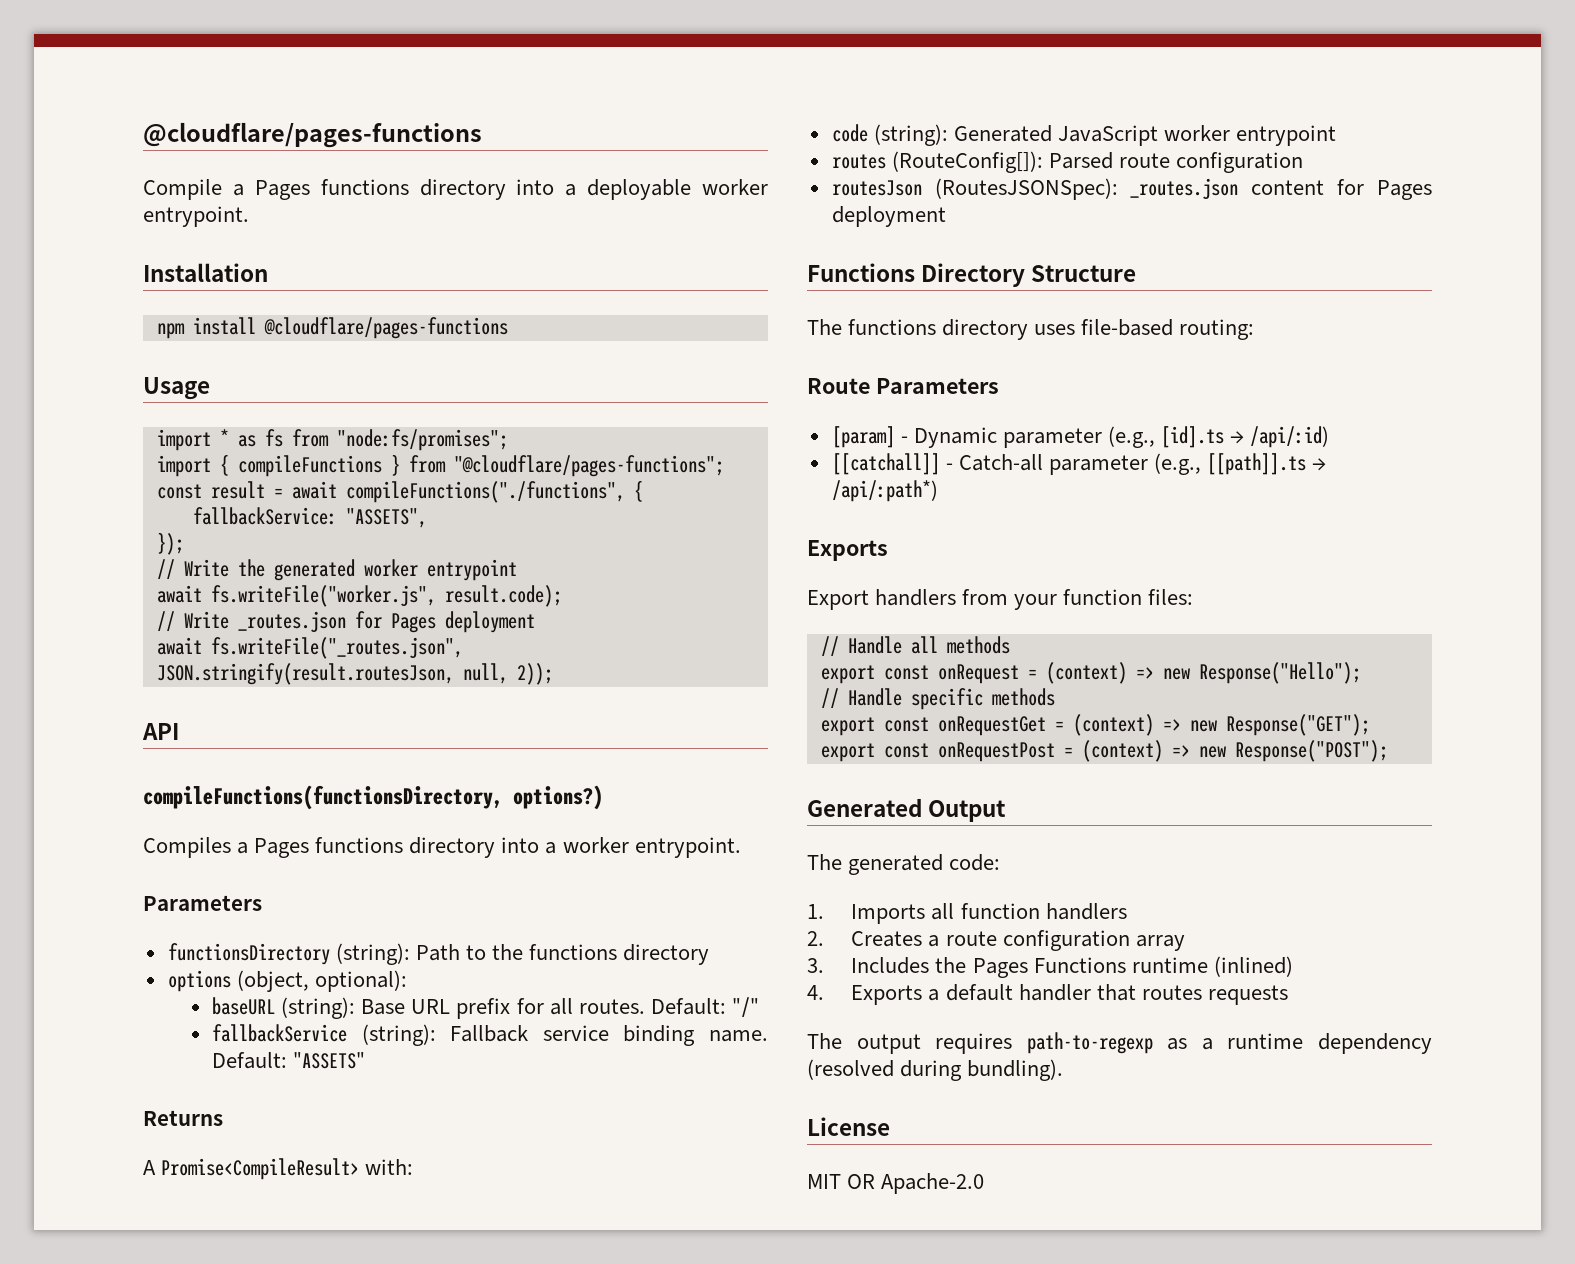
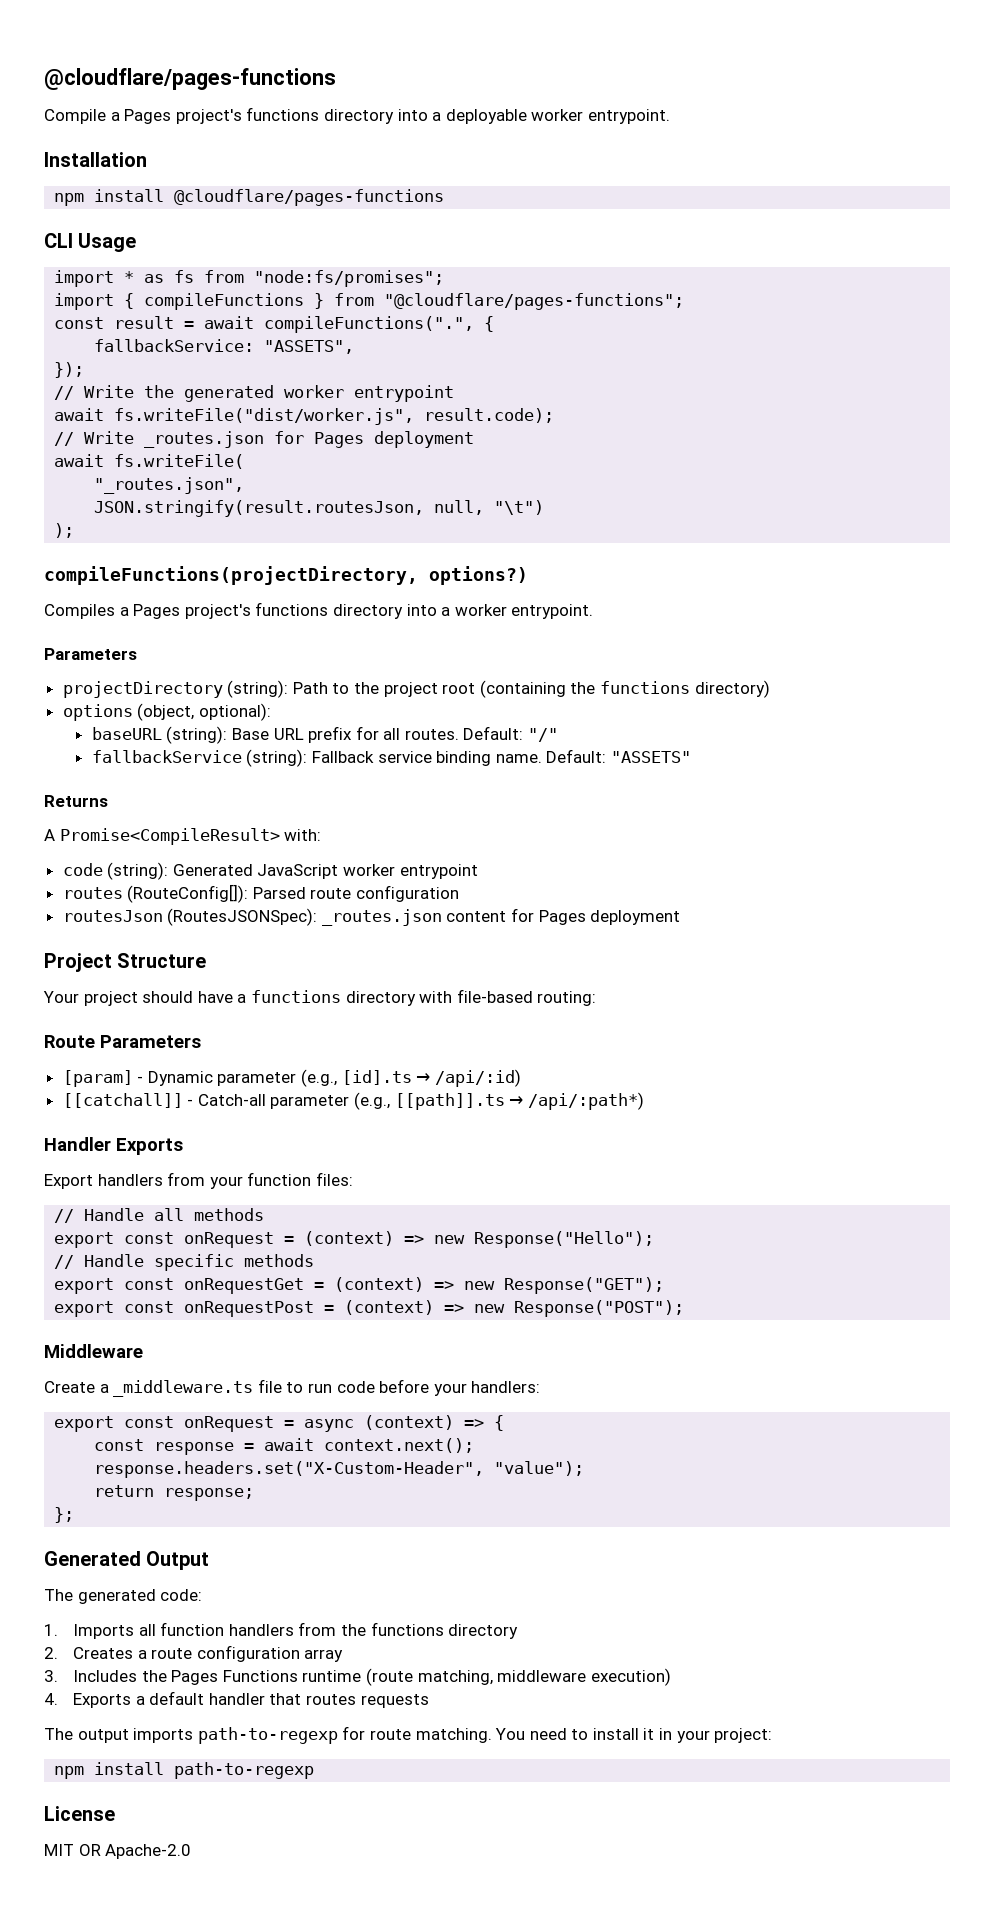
(310, 190) none -> [175,109,242,124] project's
(508, 328) none -> [44,233,73,248] CLI
[345,481,625,503] compileFunctions("./functions", -> [264,316,475,333] compileFunctions(".",
[210,585,436,607] fs.writeFile("worker.js", -> [114,408,415,425] fs.writeFile("dist/worker.js",
[210,637,463,659] [156,663,553,685] [142,723,179,740] [143,785,503,810] fs.writeFile("_routes.json", JSON.stringify(result.routesJson, null, 2)); // API // compileFunctions(functionsDirectory, -> [114,454,245,469] [94,477,245,494] [94,500,545,517] [54,523,75,538] [44,566,418,585] fs.writeFile( // "_routes.json", // JSON.stringify(result.routesJson, null, "\t") // ); // compileFunctions(projectDirectory,
(310, 848) none -> [184,604,251,619] project's
[167,943,330,965] functionsDirectory -> [62,681,223,698] projectDirectory
[529,944,710,965] functions directory -> [383,680,770,698] project root (containing the functions directory)
[807,263,1026,287] Functions Directory -> [44,953,112,972] Project
[807,319,1076,340] The functions directory uses -> [43,990,453,1006] Your project should have a functions directory with
(938, 491) none -> [44,1137,111,1151] Handler
(1388, 751) none -> [44,1344,143,1358] [44,1379,541,1397] [54,1415,505,1432] [94,1438,475,1455] [94,1461,585,1478] [94,1485,255,1501] [54,1507,75,1523] // Middleware // Create a _middleware.ts file to run code before your handlers: // export const onRequest = async (context) => { // const response = await context.next(); // response.headers.set("X-Custom-Header", "value"); // return response; // };
(1127, 911) none -> [298,1622,519,1639] from the functions directory
[1213,956,1293,977] (inlined) -> [365,1668,671,1686] (route matching, middleware execution)
[935,1032,1432,1054] [807,1059,1064,1081] requires path-to-regexp as a runtime dependency (resolved during bundling). -> [133,1726,773,1744] [54,1762,315,1779] imports path-to-regexp for route matching. You need to install it in your project: // npm install path-to-regexp

